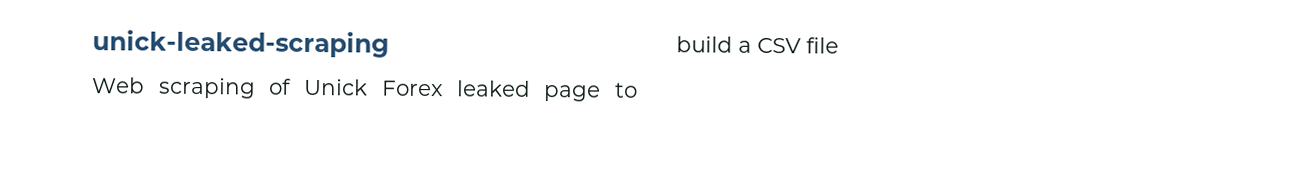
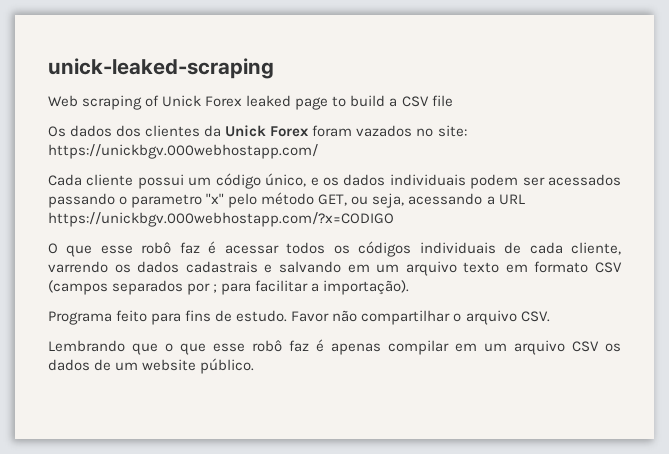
(839, 45) none -> [48,125,467,137] [48,144,318,159] [48,173,621,189] [48,192,525,208] [48,212,394,227] [48,241,621,257] [48,261,622,276] [48,280,410,295] [48,310,550,325] [48,339,621,355] [48,358,255,374] // Os dados dos clientes da Unick Forex foram vazados no site: https://unickbgv.000webhostapp.com/ // Cada cliente possui um código único, e os dados individuais podem ser acessados passando o parametro "x" pelo método GET, ou seja, acessando a URL https://unickbgv.000webhostapp.com/?x=CODIGO // O que esse robô faz é acessar todos os códigos individuais de cada cliente, varrendo os dados cadastrais e salvando em um arquivo texto em formato CSV (campos separados por ; para facilitar a importação). // Programa feito para fins de estudo. Favor não compartilhar o arquivo CSV. // Lembrando que o que esse robô faz é apenas compilar em um arquivo CSV os dados de um website público.

